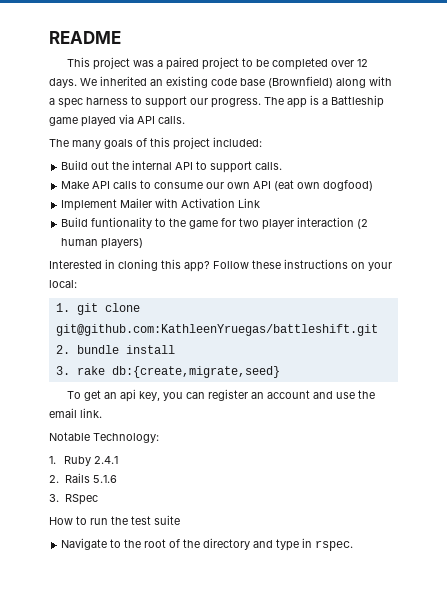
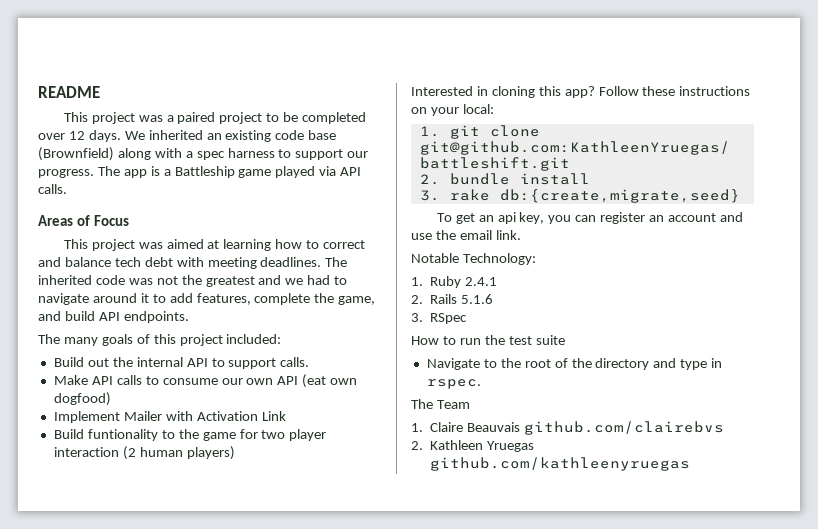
(185, 120) none -> [38,215,129,226] [63,239,366,251] [38,257,348,269] [38,275,348,287] [38,293,376,305] [38,311,189,323] // Areas of Focus // This project was aimed at learning how to correct and balance tech debt with meeting deadlines. The inherited code was not the greatest and we had to navigate around it to add features, complete the game, and build API endpoints.
(354, 545) none -> [411,399,470,409] [411,421,725,435] [411,440,535,452] [430,457,691,471] // The Team // 1. Claire Beauvais github.com/clairebvs // 2. Kathleen Yruegas github.com/kathleenyruegas

